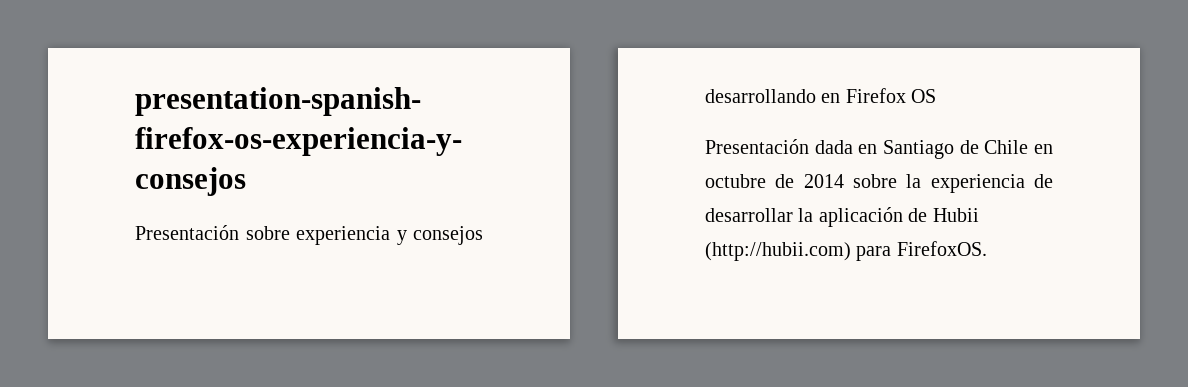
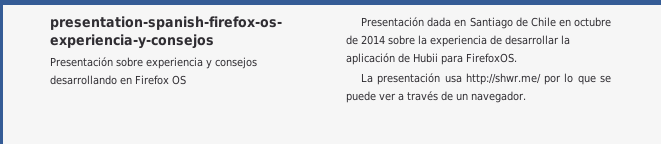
[705,242,851,261] (http://hubii.com) -> (438, 58) none
(987, 248) none -> [361,73,611,85] [346,91,526,103] // La presentación usa http://shwr.me/ por lo que se puede ver a través de un navegador.

